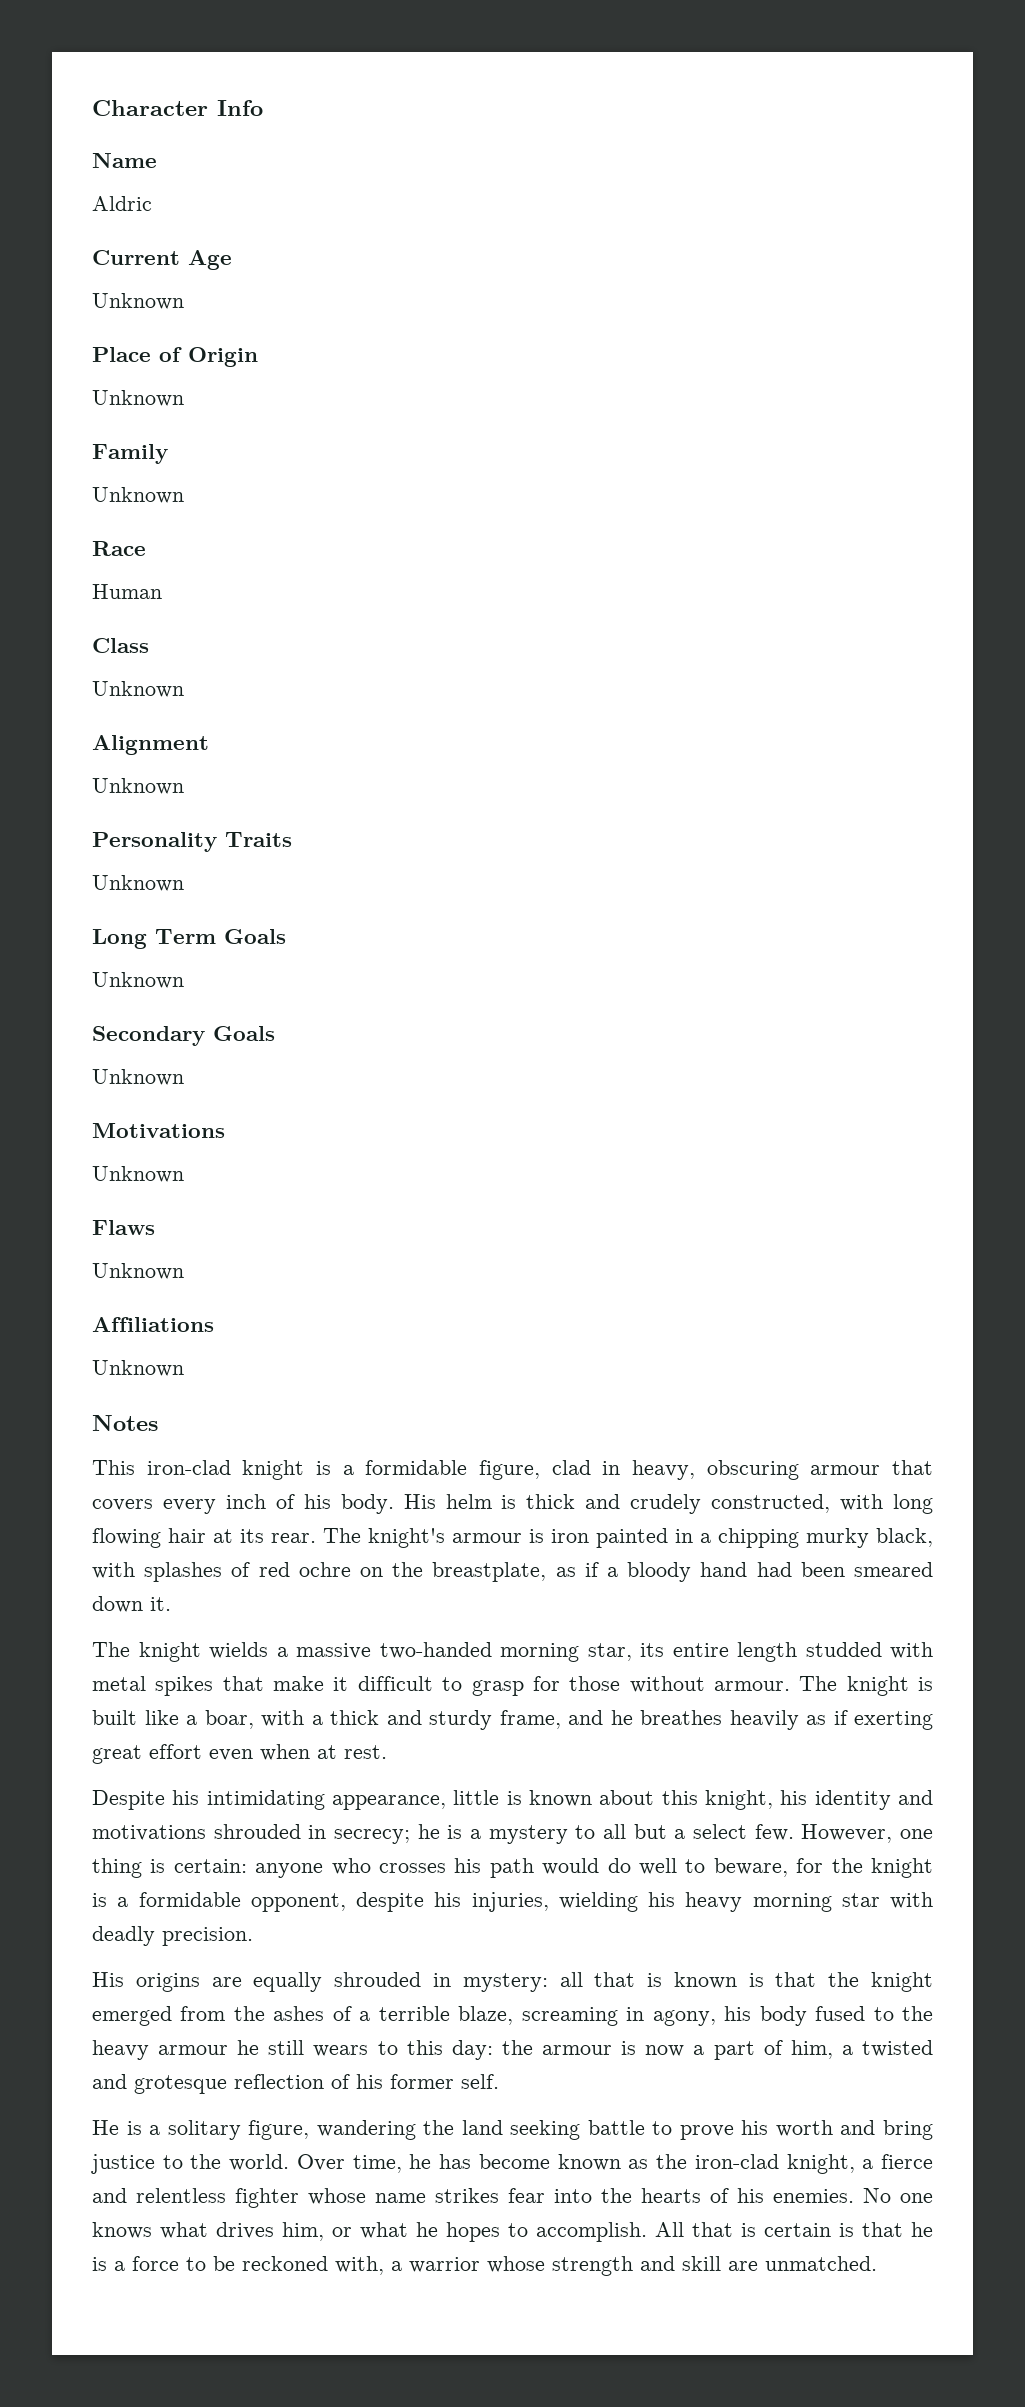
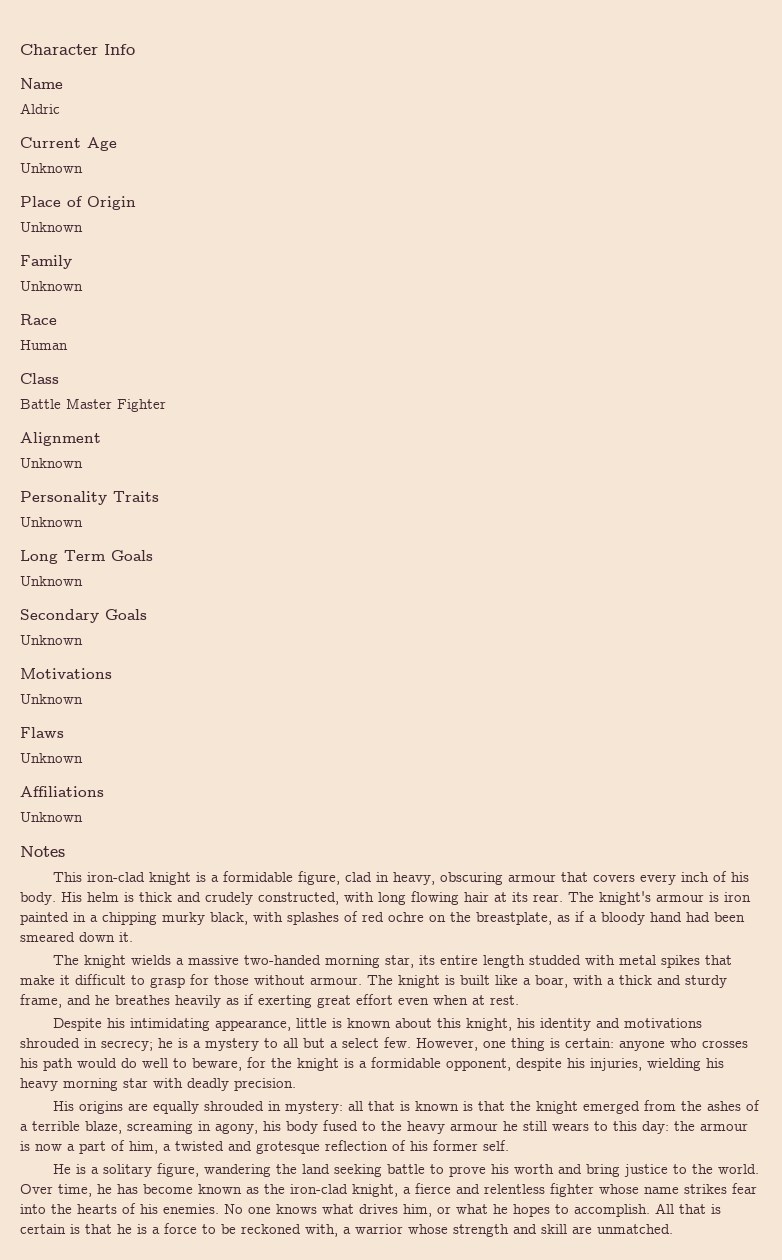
[92,681,184,698] Unknown -> [20,398,166,412] Battle Master Fighter

